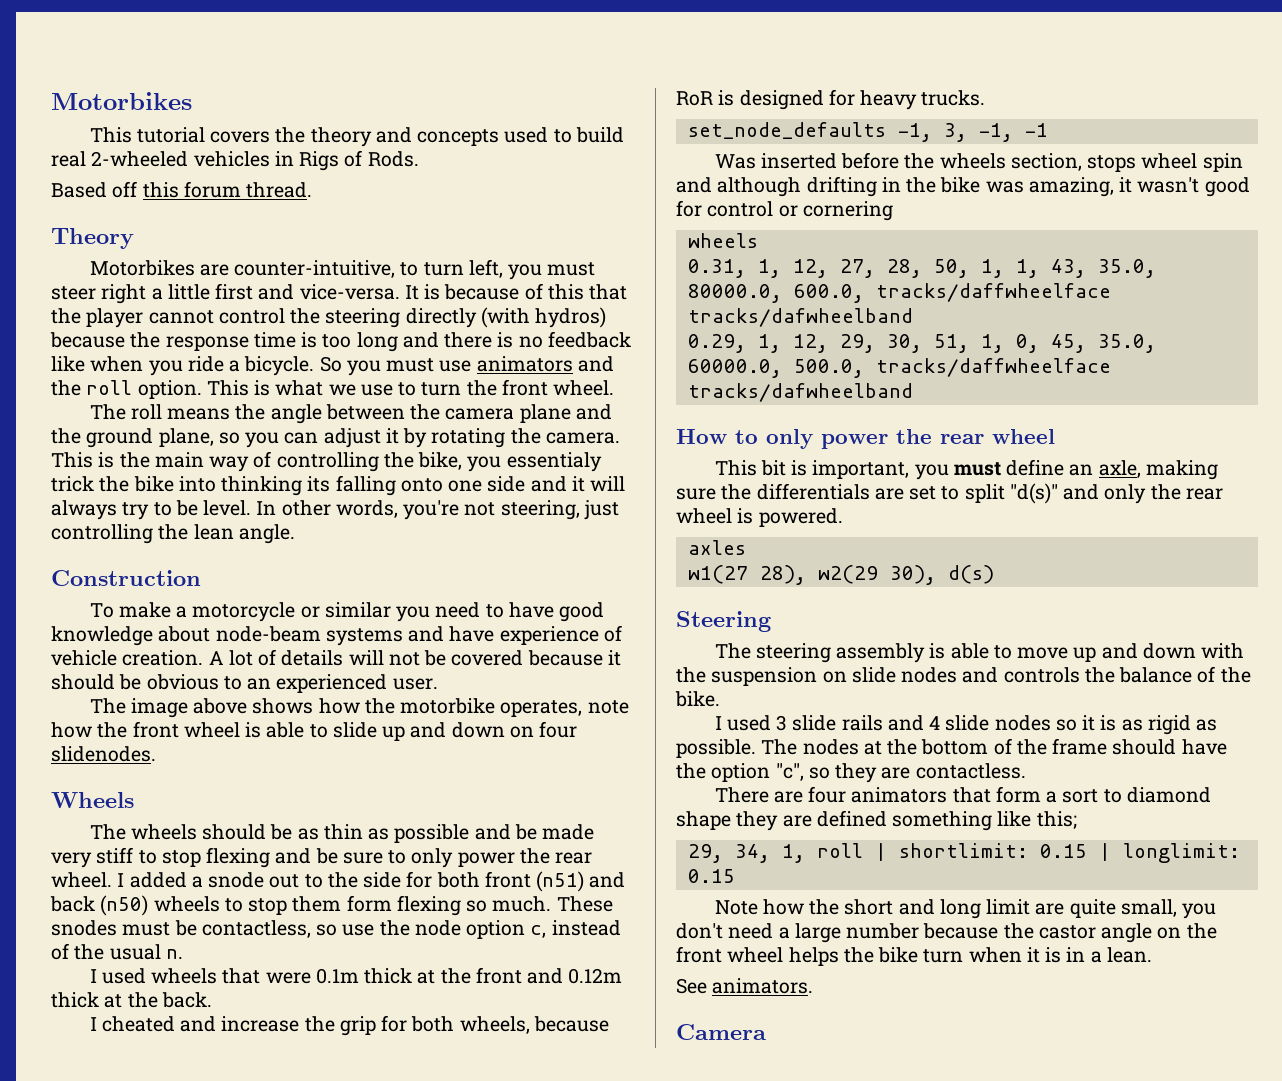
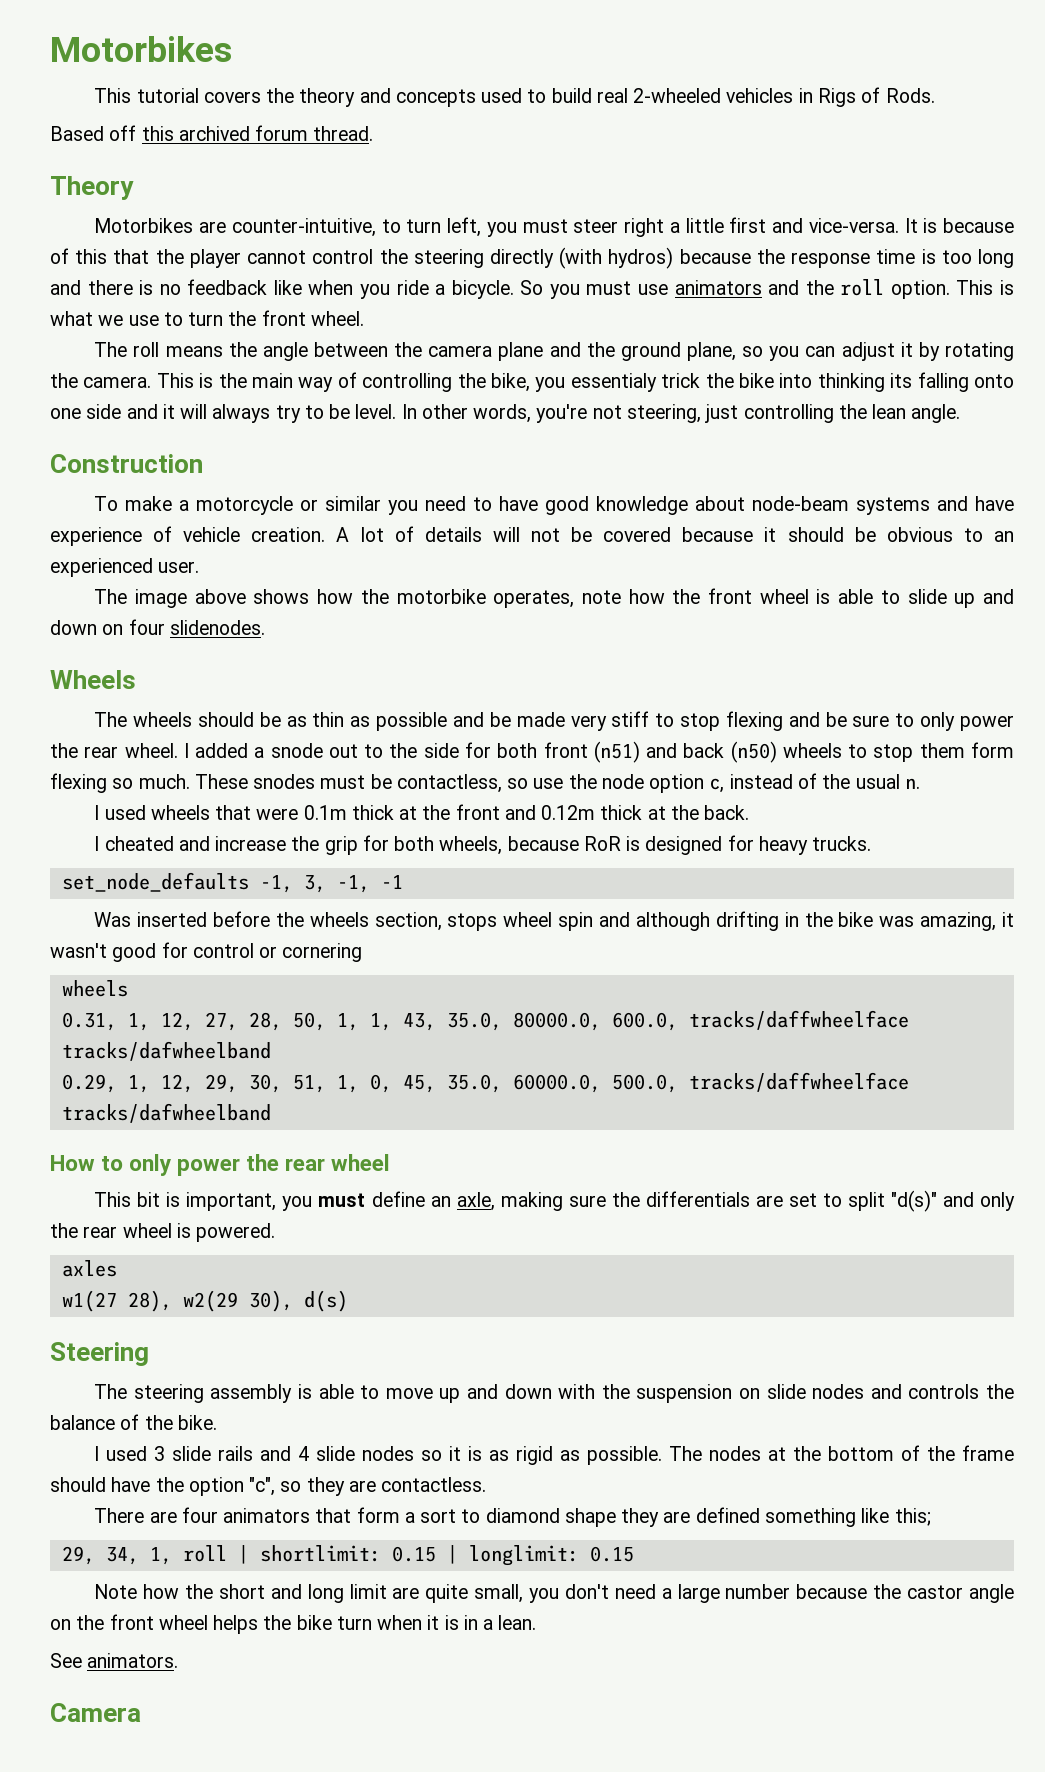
(179, 190) none -> [178,126,250,141] archived

